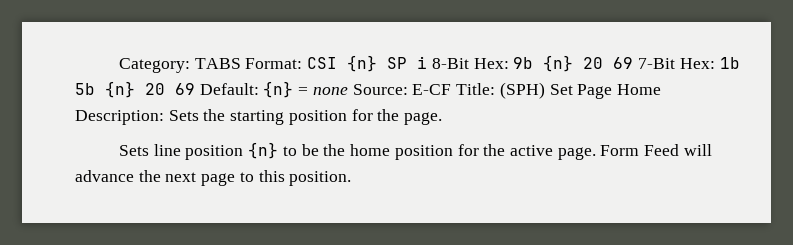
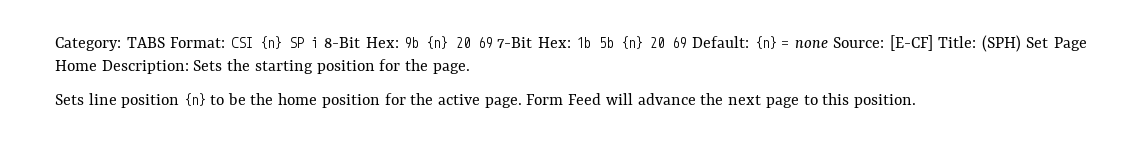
[412,84,452,95] E-CF -> [889,35,933,51] [E-CF]

